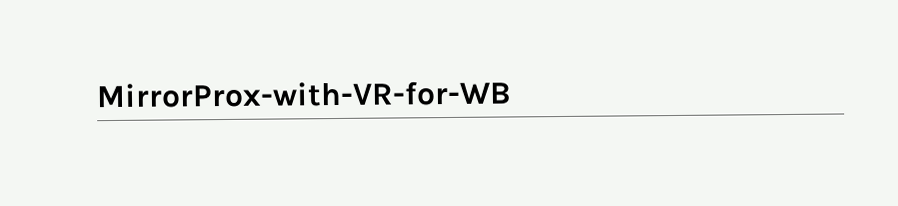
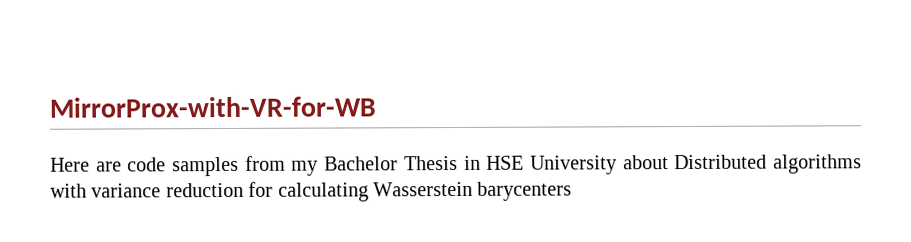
(512, 94) none -> [50,154,863,177] [50,181,573,202] // Here are code samples from my Bachelor Thesis in HSE University about Distributed algorithms with variance reduction for calculating Wasserstein barycenters

